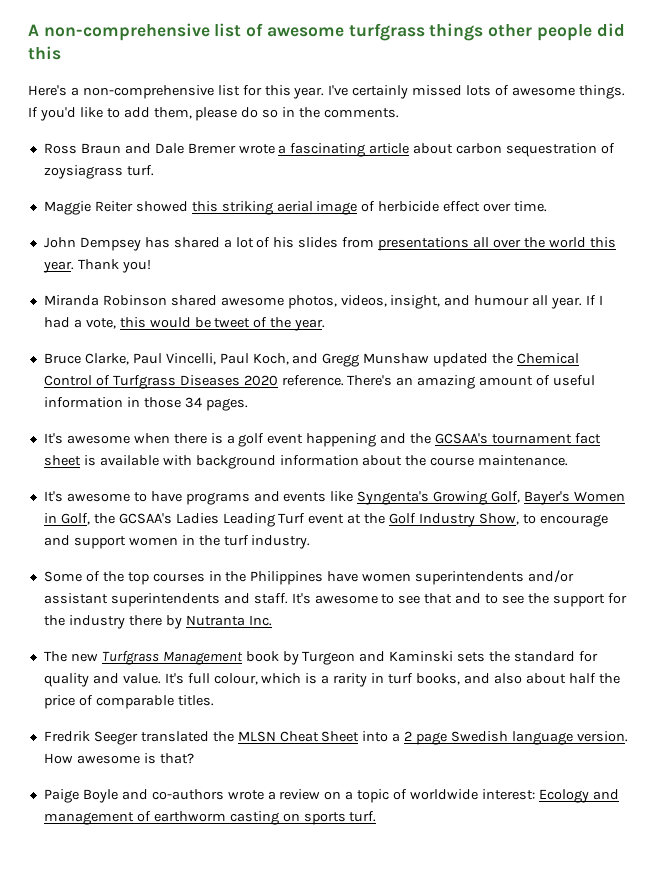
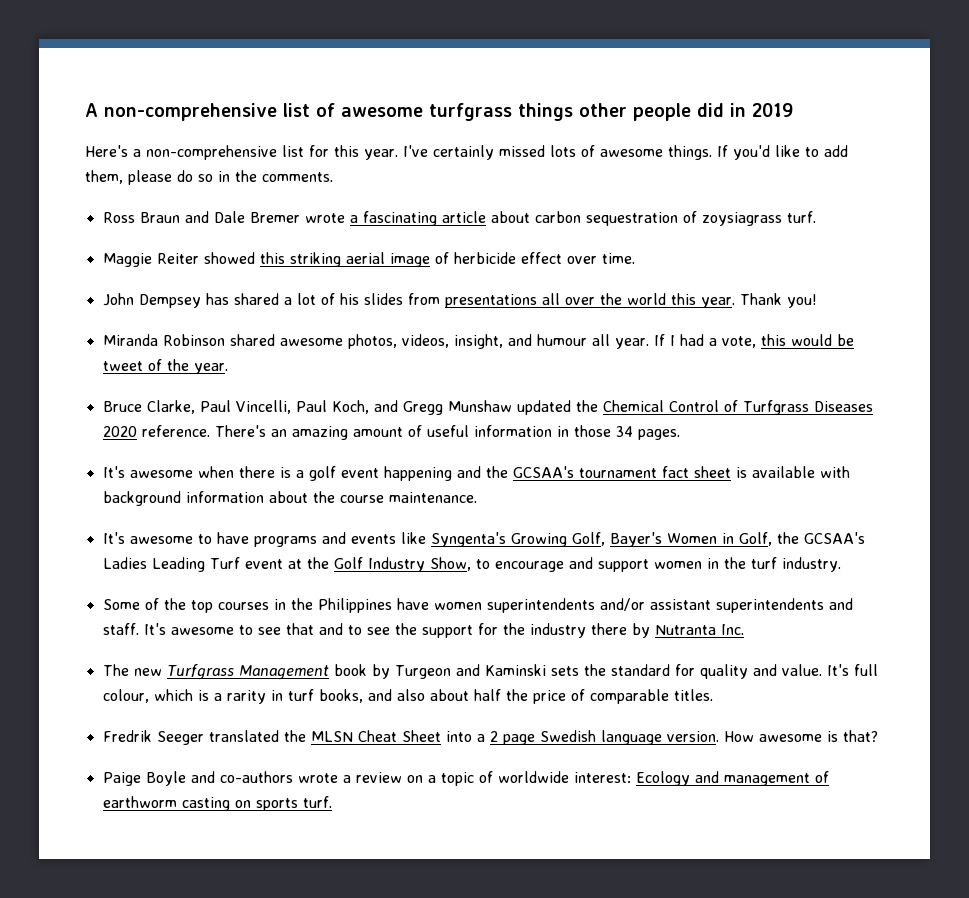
[28,46,61,60] this -> [730,103,793,117] in 2019

